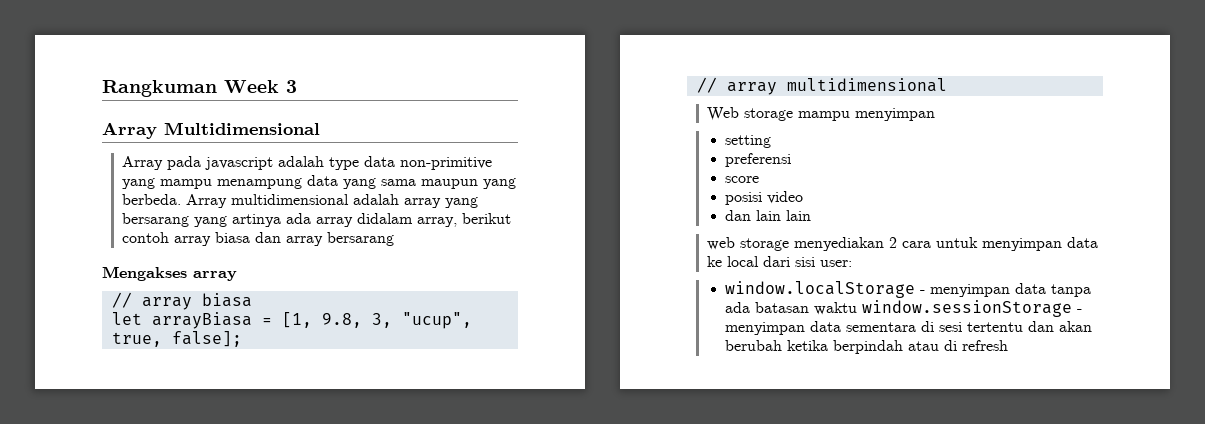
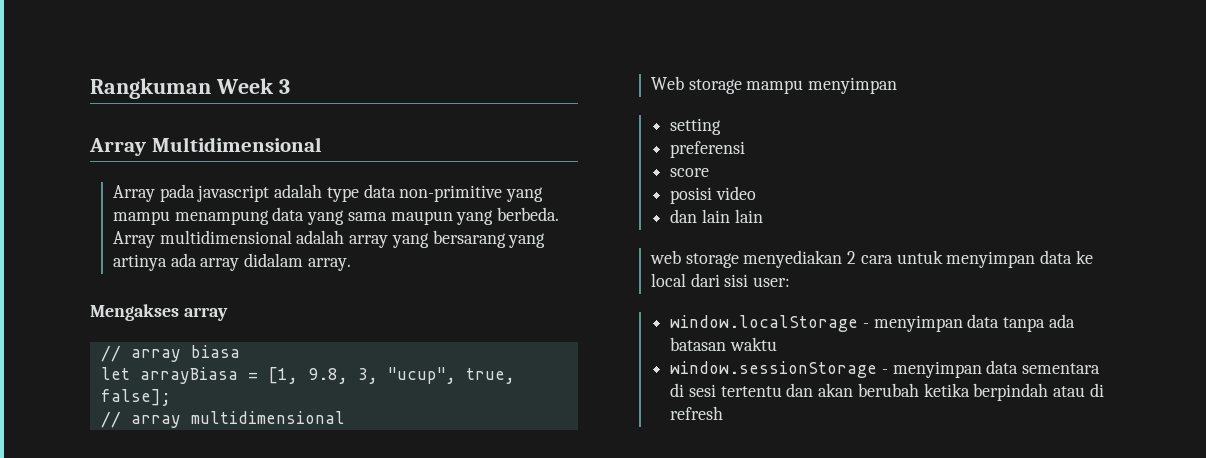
[417,213,512,227] [122,232,395,246] array, berikut contoh array biasa dan array bersarang -> [307,258,351,271] array.
(858, 308) none -> (777, 344) //

